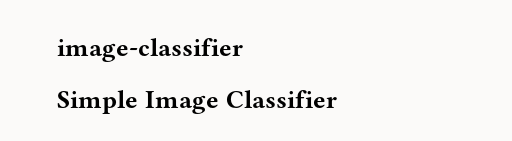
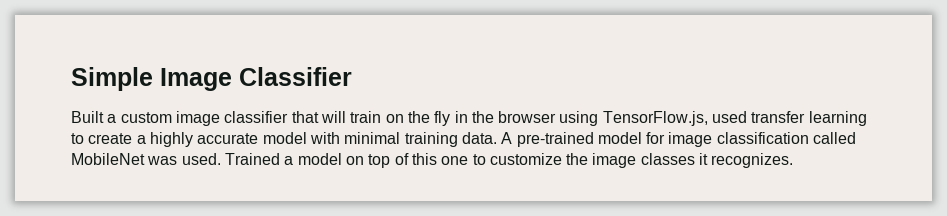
[57,38,243,62] image-classifier // -> (71, 79) none
(338, 99) none -> [71,111,867,126] [71,132,857,147] [71,153,794,168] // Built a custom image classifier that will train on the fly in the browser using TensorFlow.js, used transfer learning to create a highly accurate model with minimal training data. A pre-trained model for image classification called MobileNet was used. Trained a model on top of this one to customize the image classes it recognizes.

